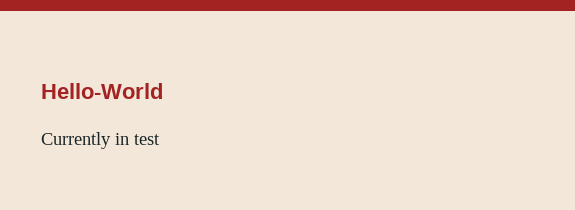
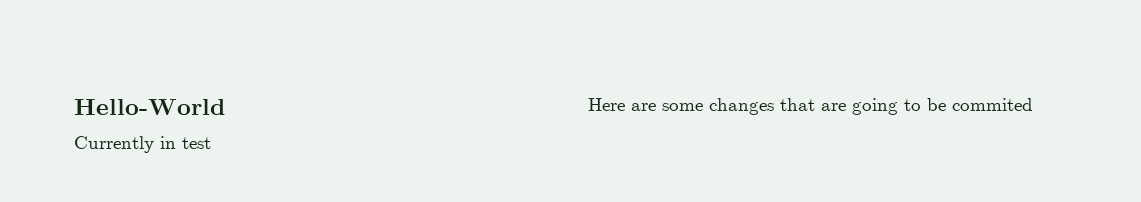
(160, 139) none -> [588,98,1033,115] // Here are some changes that are going to be commited

